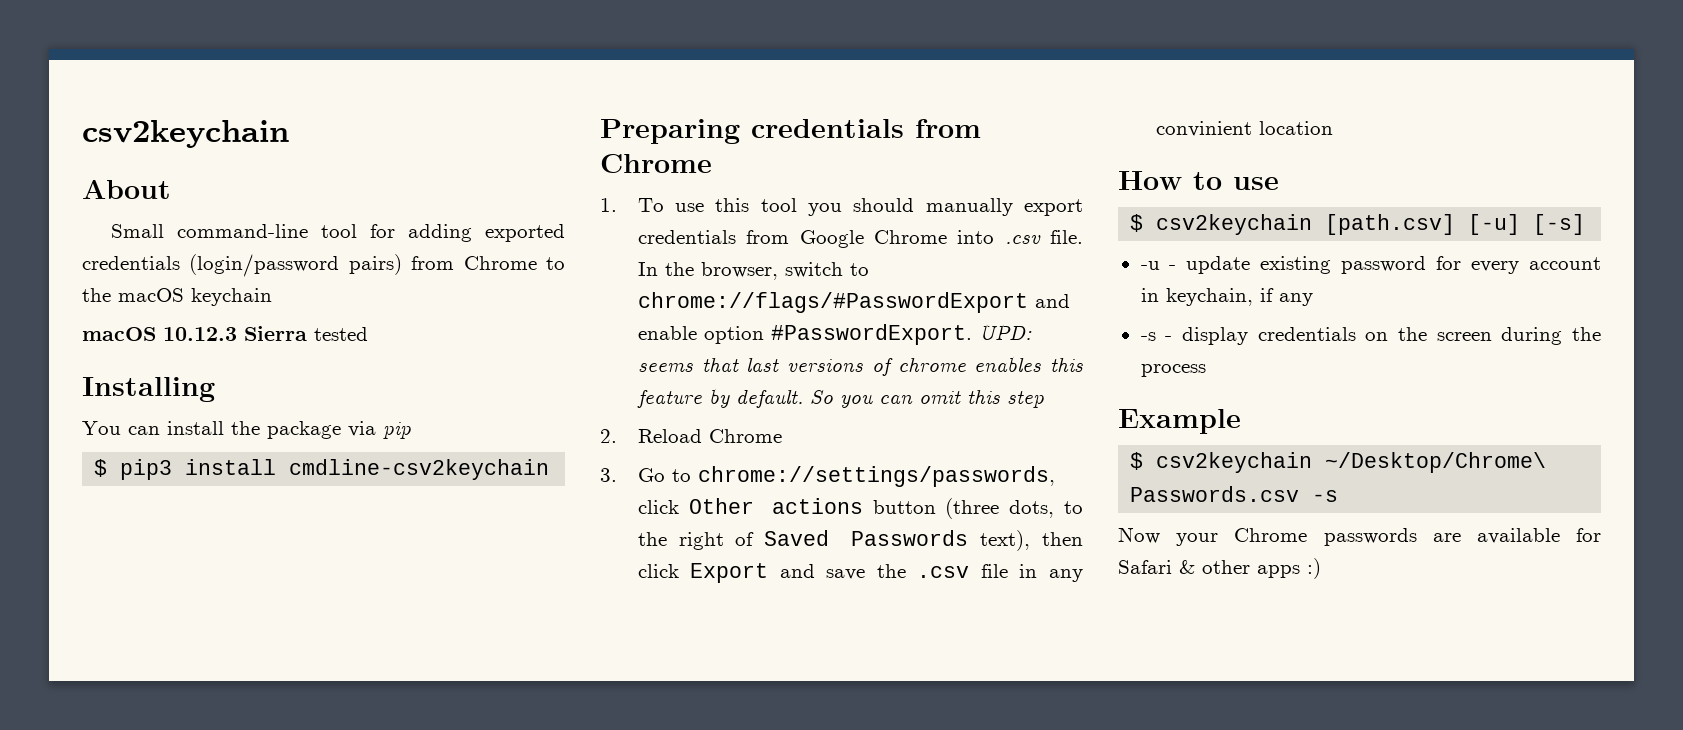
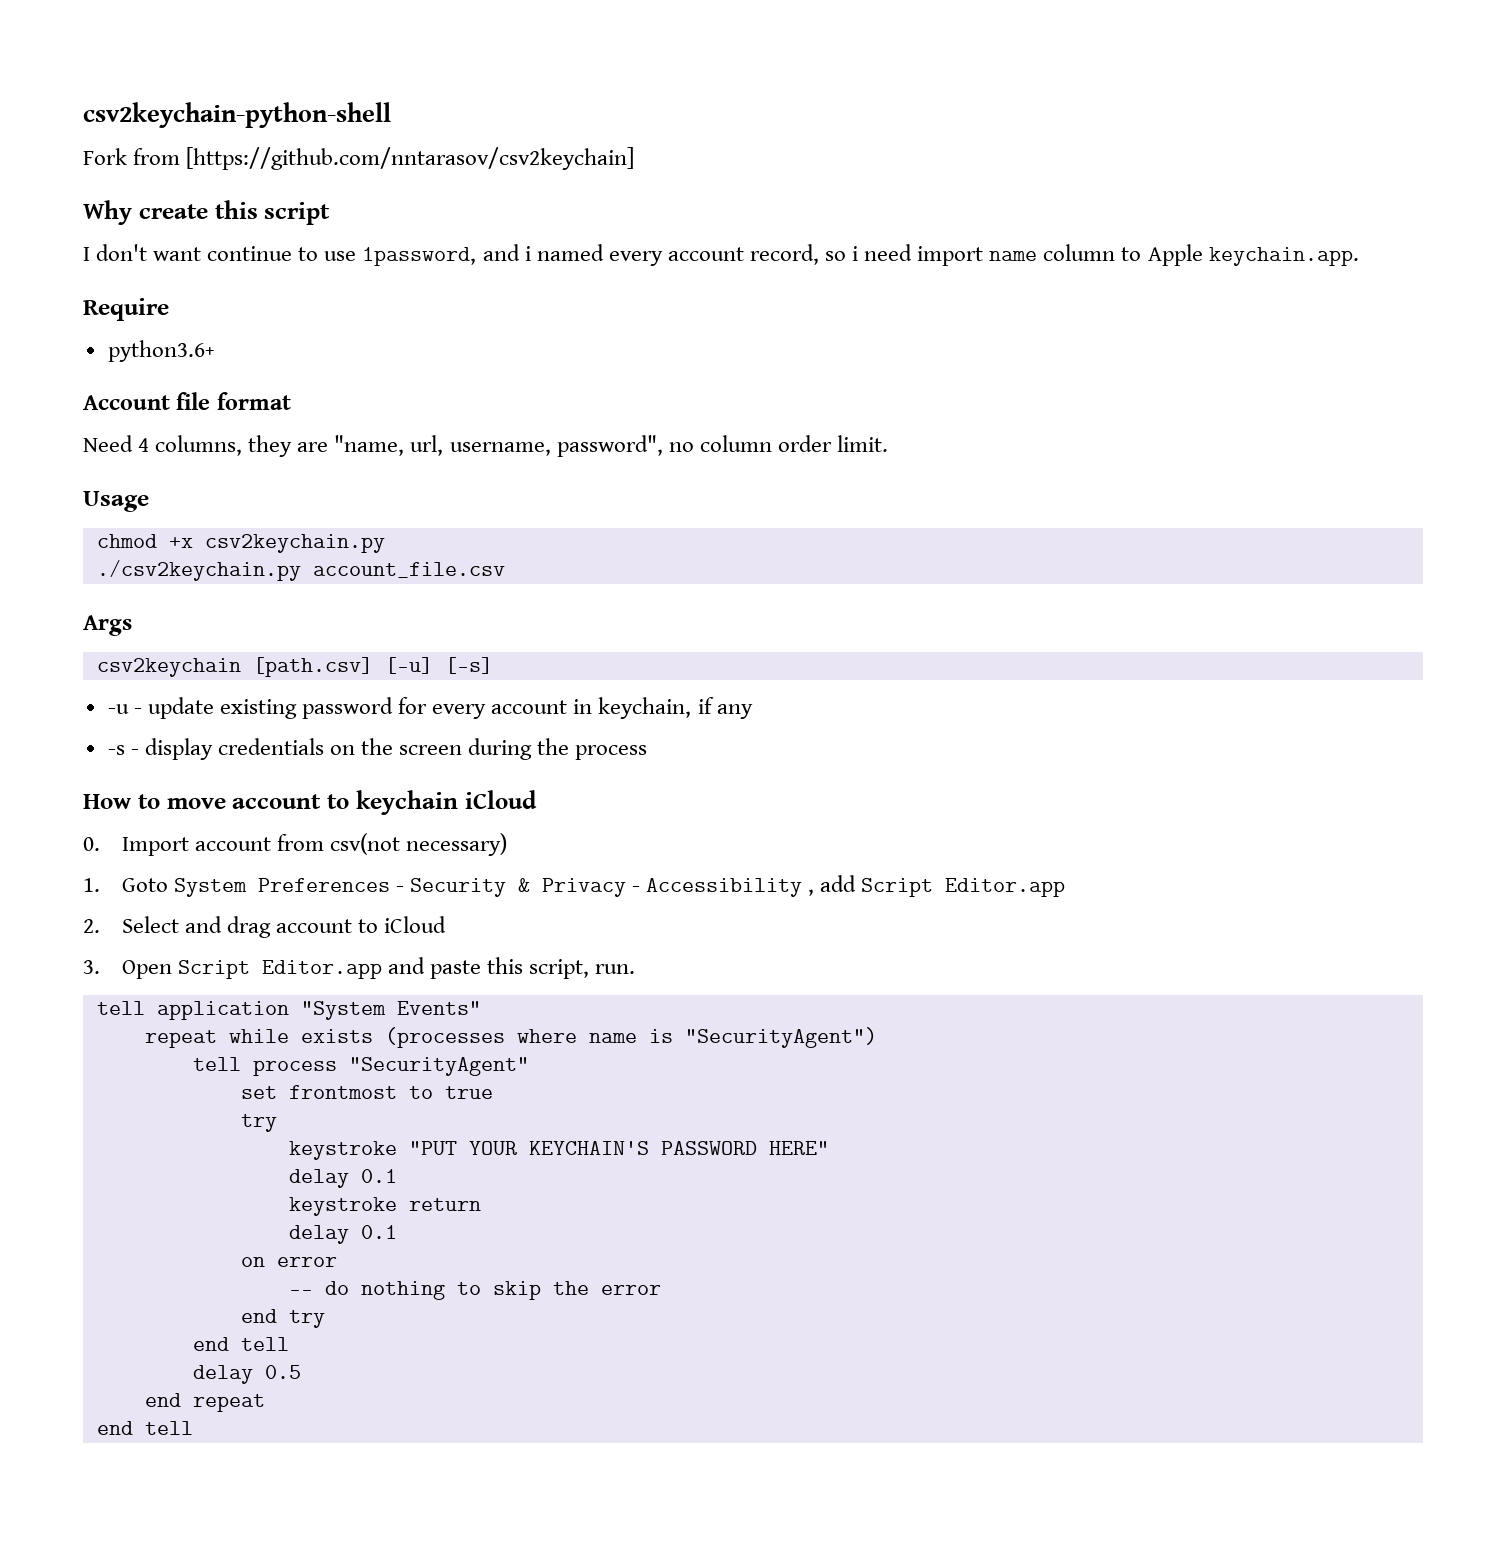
[82,120,289,148] [82,180,171,199] [110,224,565,242] [82,254,565,277] [82,288,272,306] [82,326,368,341] [82,377,215,402] [82,421,411,439] [94,459,550,480] [600,119,981,144] [600,154,712,173] [600,198,1083,216] [637,230,1083,248] [637,262,869,280] [637,292,1070,313] [637,324,1032,345] [637,356,1083,376] [636,388,1044,408] [600,429,782,443] [600,466,1055,487] [637,498,1083,519] [637,530,1083,551] [637,563,1083,583] [1155,121,1333,137] [1118,171,1279,190] [1130,214,1144,232] сsv2keychain // About // Small command-line tool for adding exported credentials (login/password pairs) from Chrome to the macOS keychain // macOS 10.12.3 Sierra tested // Installing // You can install the package via pip // $ pip3 install cmdline-csv2keychain // Preparing credentials from Chrome // 1. To use this tool you should manually export credentials from Google Chrome into .csv file. In the browser, switch to chrome://flags/#PasswordExport and enable option #PasswordExport. UPD: seems that last versions of chrome enables this feature by default. So you can omit this step // 2. Reload Chrome // 3. Go to chrome://settings/passwords, click Other actions button (three dots, to the right of Saved Passwords text), then click Export and save the .csv file in any convinient location // How to use // $ -> [83,102,391,128] [83,147,635,170] [83,200,331,225] [83,244,1359,266] [83,298,169,321] [107,340,215,362] [83,392,291,410] [83,435,888,457] [83,491,149,512] [96,534,385,553] [96,560,505,581] [83,615,132,636] csv2keychain-python-shell // Fork from [https://github.com/nntarasov/csv2keychain] // Why create this script // I don't want continue to use 1password, and i named every account record, so i need import name column to Apple keychain.app. // Require // python3.6+ // Account file format // Need 4 columns, they are "name, url, username, password", no column order limit. // Usage // chmod +x csv2keychain.py // ./csv2keychain.py account_file.csv // Args //
[1118,409,1241,434] [1130,452,1547,473] [1130,486,1339,502] [1118,527,1601,546] [1118,558,1321,579] Example // $ csv2keychain ~/Desktop/Chrome\ Passwords.csv -s // Now your Chrome passwords are available for Safari & other apps :) -> [83,790,537,815] [83,833,507,856] [83,875,1066,897] [83,916,447,938] [83,957,636,979] [96,1001,481,1020] [144,1027,877,1048] [192,1057,529,1076] [240,1085,493,1099] [240,1114,277,1132] [288,1141,829,1160] [288,1169,397,1188] [288,1197,481,1216] [288,1225,397,1244] [240,1257,337,1267] [288,1281,661,1300] [240,1309,325,1328] [192,1337,289,1351] [192,1365,301,1384] [144,1393,265,1412] [96,1421,193,1435] How to move account to keychain iCloud // 0. Import account from csv(not necessary) // 1. Goto System Preferences - Security & Privacy - Accessibility , add Script Editor.app // 2. Select and drag account to iCloud // 3. Open Script Editor.app and paste this script, run. // tell application "System Events" // repeat while exists (processes where name is "SecurityAgent") // tell process "SecurityAgent" // set frontmost to true // try // keystroke "PUT YOUR KEYCHAIN'S PASSWORD HERE" // delay 0.1 // keystroke return // delay 0.1 // on error // -- do nothing to skip the error // end try // end tell // delay 0.5 // end repeat // end tell

